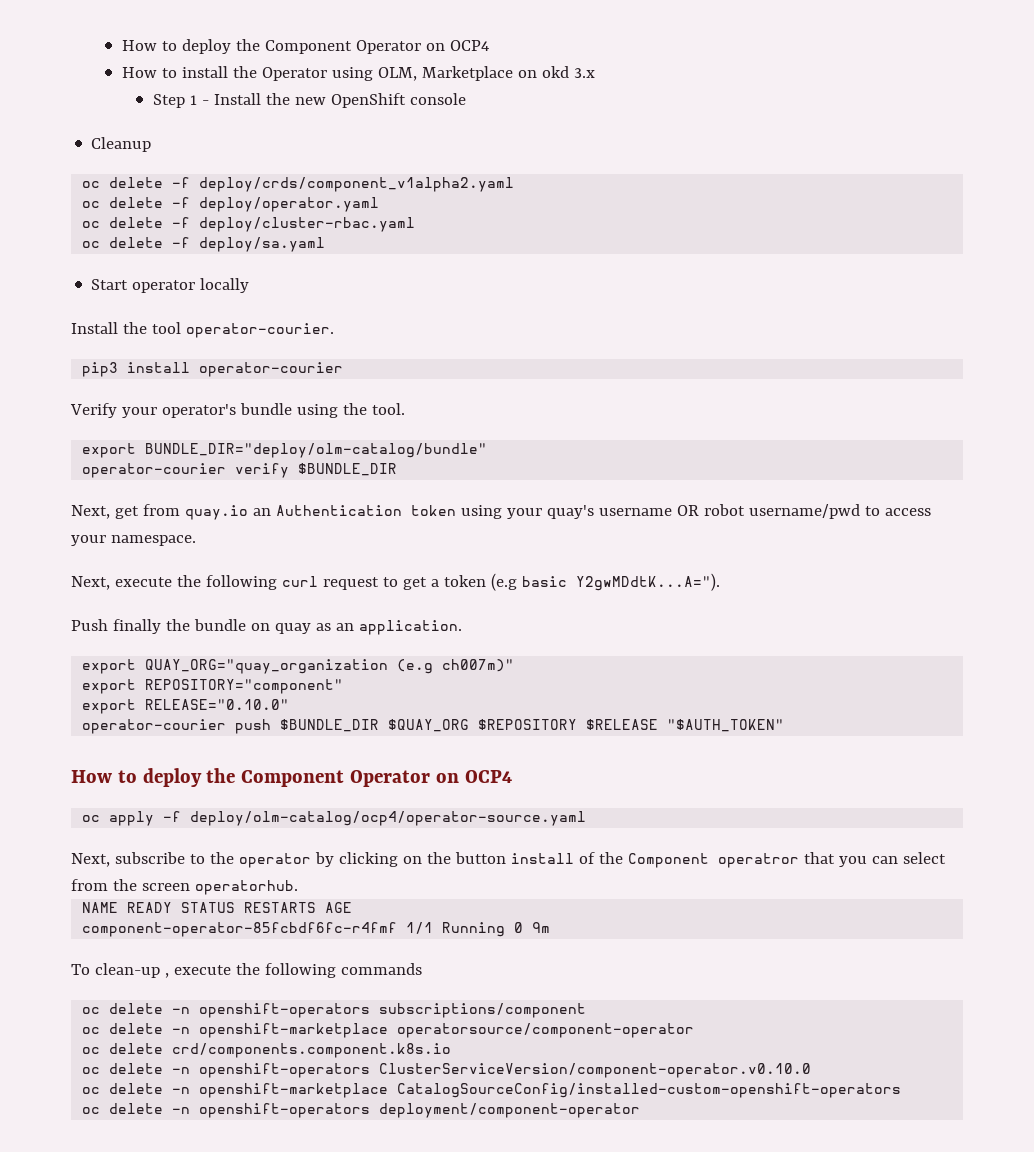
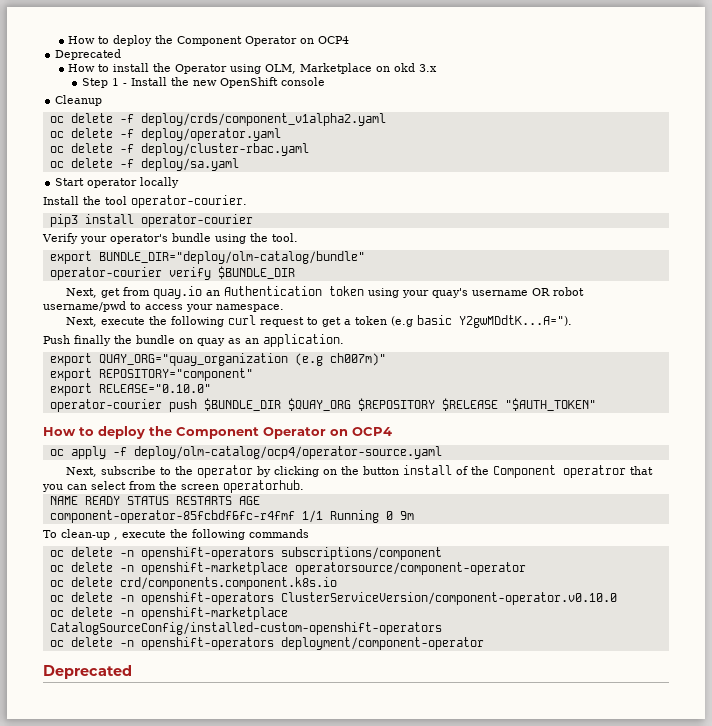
[121,39,489,54] How to deploy the Component Operator on OCP4 -> [68,35,350,46] [55,49,122,60] How to deploy the Component Operator on OCP4 // Deprecated
(641, 1110) none -> [43,665,132,679] // Deprecated

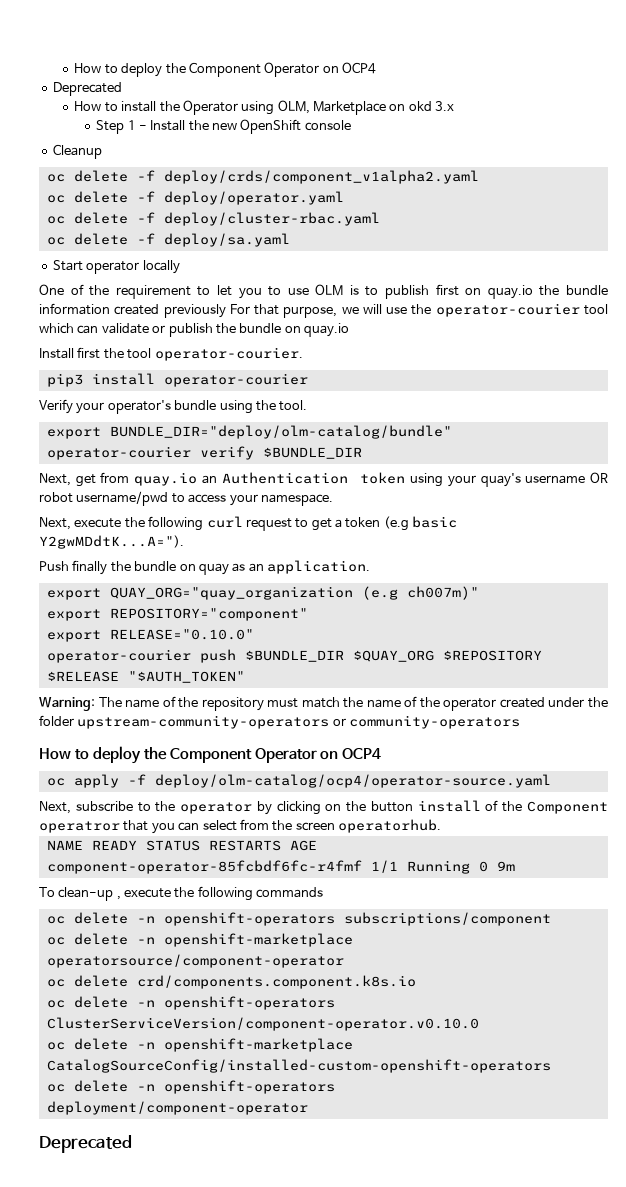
[43,196,79,205] // Install -> [39,284,608,299] [39,303,608,318] [39,323,349,337] [39,347,101,359] // One of the requirement to let you to use OLM is to publish first on quay.io the bundle information created previously For that purpose, we will use the operator-courier tool which can validate or publish the bundle on quay.io // Install first
(596, 404) none -> [39,696,609,711] [39,715,521,729] // Warning: The name of the repository must match the name of the operator created under the folder upstream-community-operators or community-operators

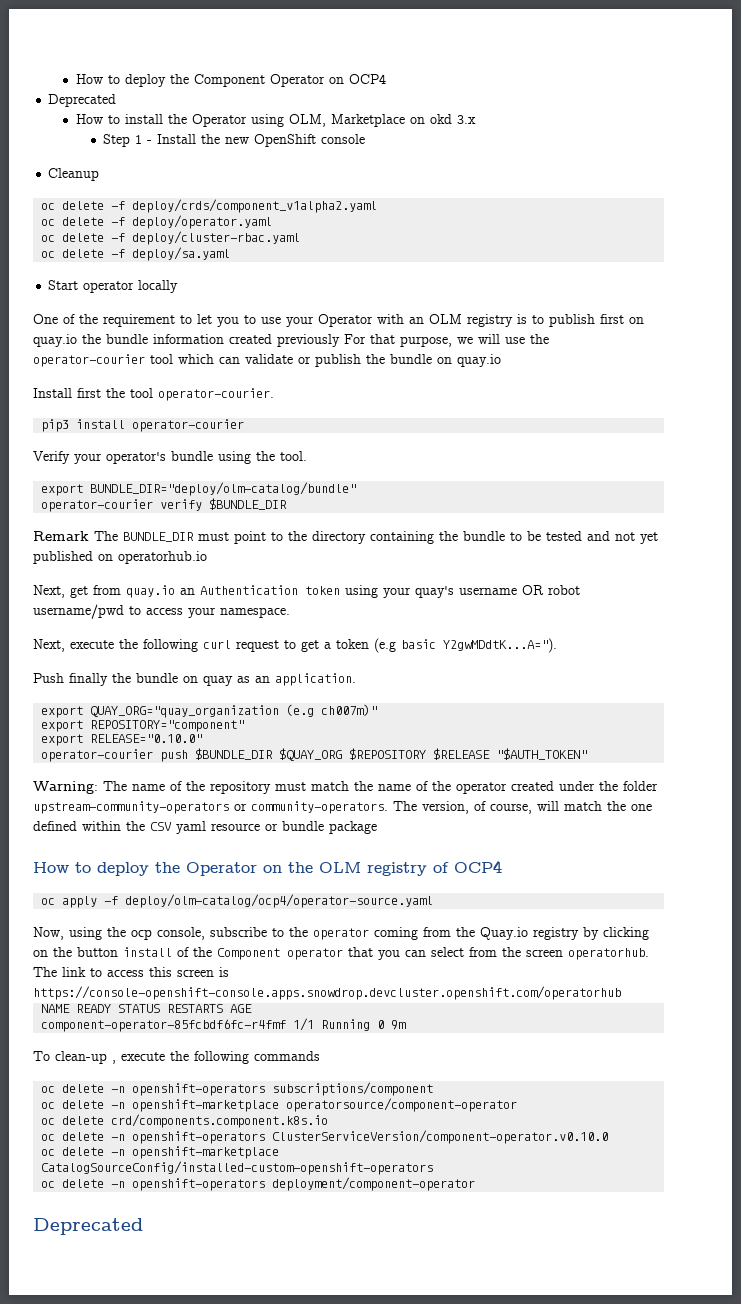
[315,284,344,296] OLM -> [286,314,513,327] your Operator with an OLM registry
(362, 453) none -> [33,531,658,544] [33,551,207,564] // Remark The BUNDLE_DIR must point to the directory containing the bundle to be tested and not yet published on operatorhub.io
[349,715,521,729] [39,746,339,764] community-operators // How to deploy the Component Operator on -> [251,801,652,814] [33,821,377,834] [33,862,449,876] community-operators. The version, of course, will match the one defined within the CSV yaml resource or bundle package // How to deploy the Operator on the OLM registry of
[39,801,253,814] Next, subscribe to the operator -> [33,927,579,940] Now, using the ocp console, subscribe to the operator coming from the Quay.io registry
[39,821,120,833] operatror -> [287,948,343,960] operator
(441, 826) none -> [33,967,229,977] [33,986,621,1000] The link to access this screen is https://console-openshift-console.apps.snowdrop.devcluster.openshift.com/operatorhub

